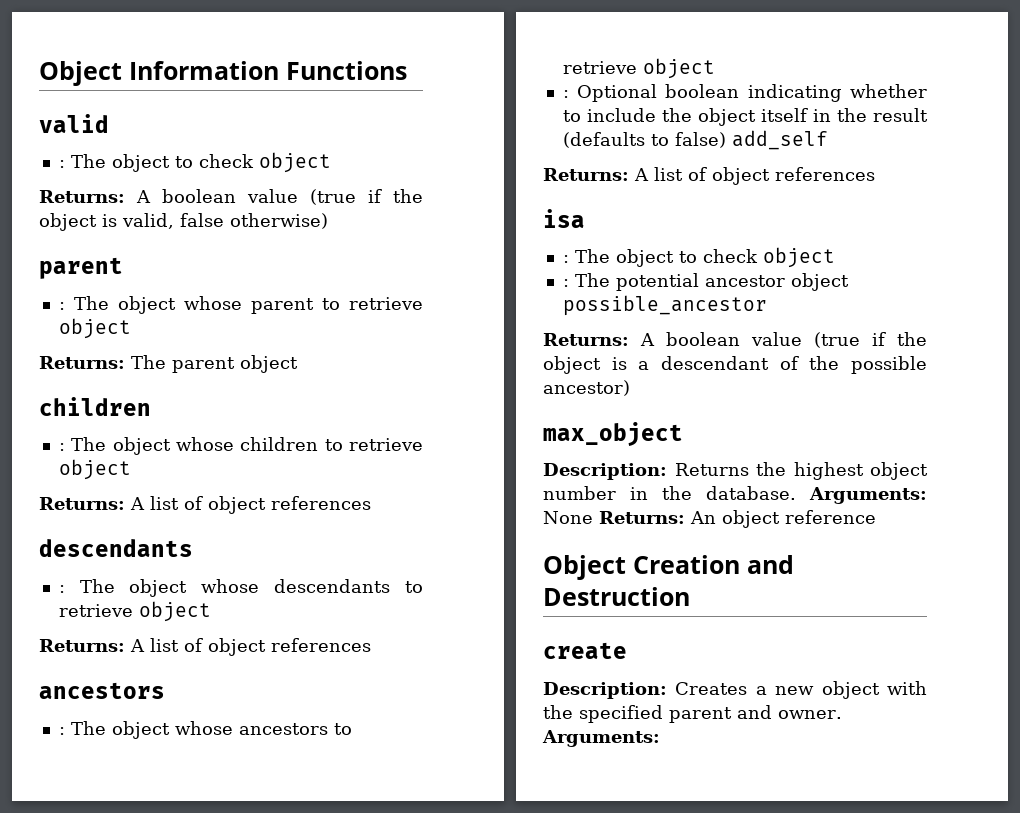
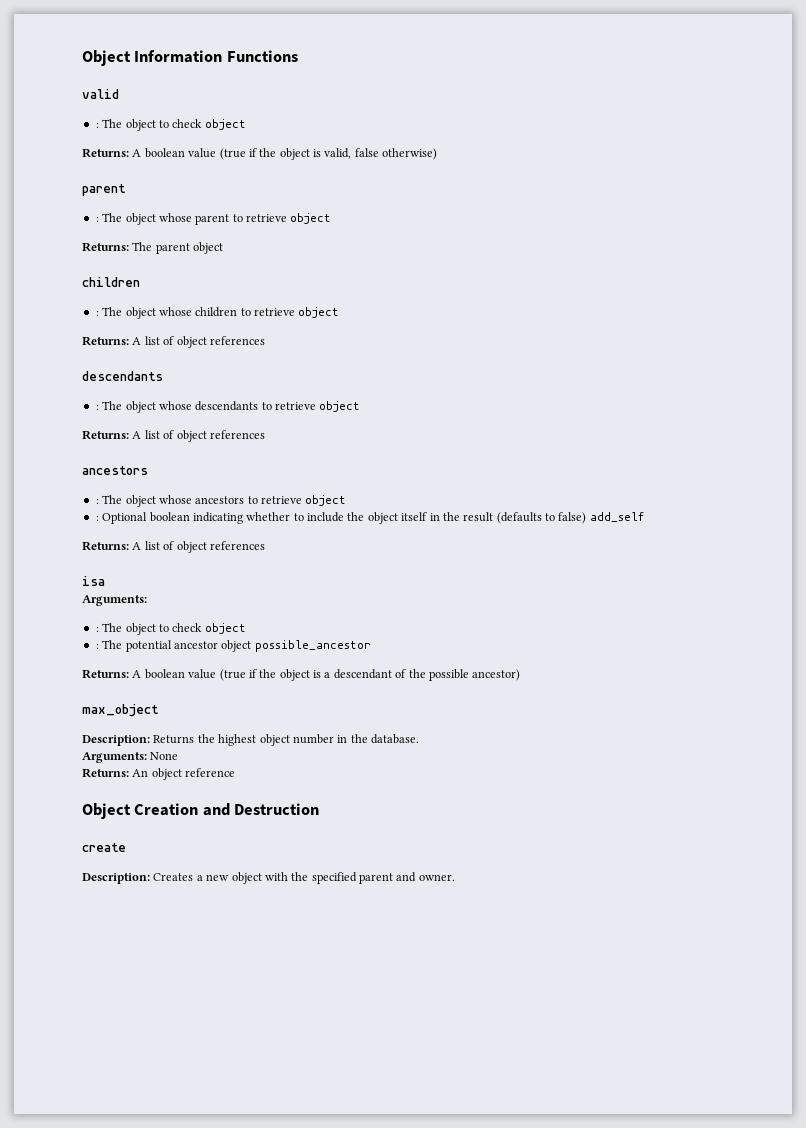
(585, 218) none -> [82,595,147,606] // Arguments:
(796, 493) none -> (419, 739) //
(593, 517) none -> (179, 756) //
[542,730,660,747] Arguments: -> (455, 877) none

